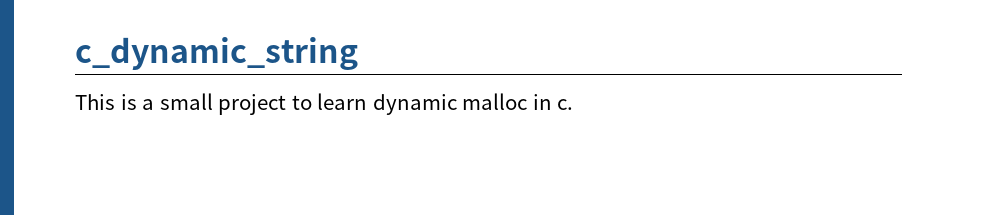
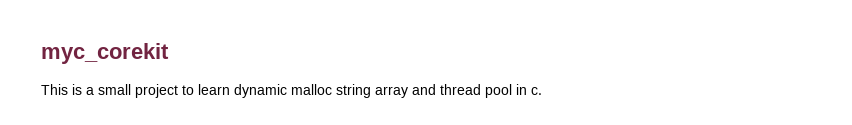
[75,37,358,71] c_dynamic_string -> [41,43,169,64] myc_corekit
(528, 101) none -> [336,84,512,98] string array and thread pool

